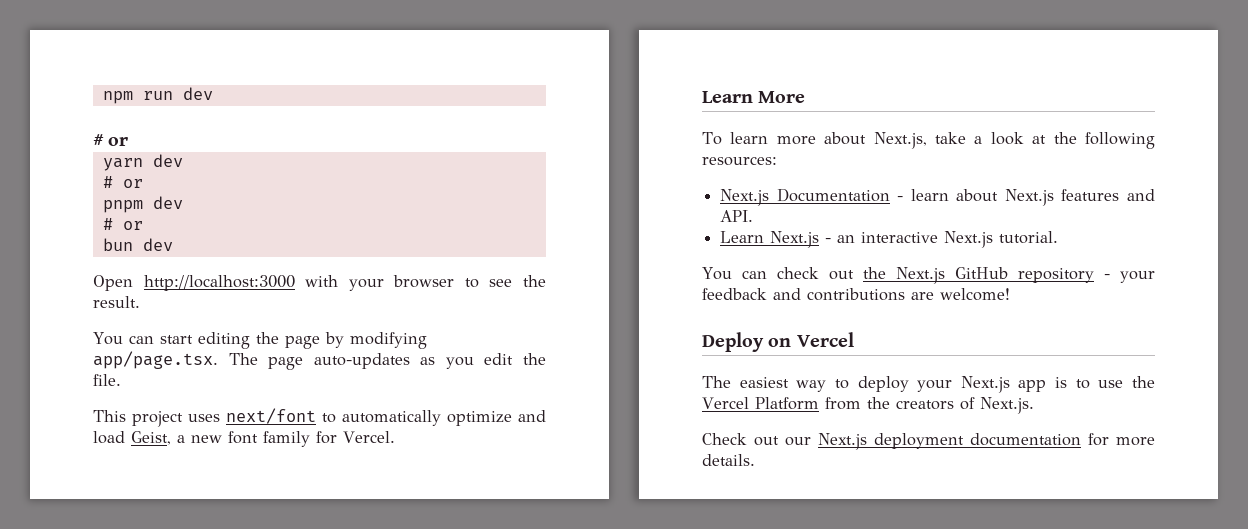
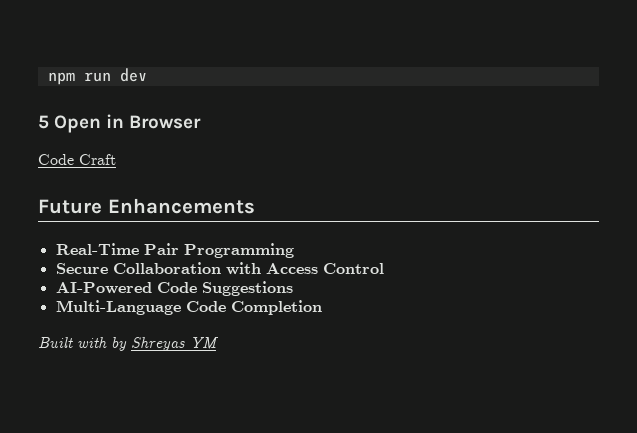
[93,134,129,146] [102,154,183,171] [102,176,143,188] [102,196,183,213] [102,218,143,230] [102,238,173,251] [93,275,546,291] [93,296,140,308] [93,332,427,349] [93,351,546,370] [93,374,121,386] [93,408,546,427] [93,431,395,447] [702,91,806,103] [702,132,1155,149] [702,156,777,166] [720,188,1155,206] [720,210,754,222] [720,231,1059,248] [702,267,1155,284] [702,288,1010,301] [702,332,854,352] [702,376,1155,393] [702,397,1034,414] [702,433,1155,450] [702,454,755,466] # or // yarn dev // # or // pnpm dev // # or // bun dev // Open http://localhost:3000 with your browser to see the result. // You can start editing the page by modifying app/page.tsx. The page auto-updates as you edit the file. // This project uses next/font to automatically optimize and load Geist, a new font family for Vercel. // Learn More // To learn more about Next.js, take a look at the following resources: // Next.js Documentation - learn about Next.js features and API. // Learn Next.js - an interactive Next.js tutorial. // You can check out the Next.js GitHub repository - your feedback and contributions are welcome! // Deploy on Vercel // The easiest way to deploy your Next.js app is to use the Vercel Platform from the creators of Next.js. // Check out our Next.js deployment documentation for more details. -> [38,114,202,133] [38,154,116,165] [38,198,255,214] [55,243,294,258] [55,262,384,275] [55,281,293,296] [55,300,322,315] [38,337,219,351] 5 Open in Browser // Code Craft // Future Enhancements // Real-Time Pair Programming // Secure Collaboration with Access Control // AI-Powered Code Suggestions // Multi-Language Code Completion // Built with by Shreyas YM

